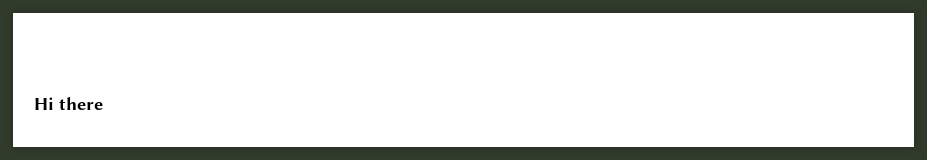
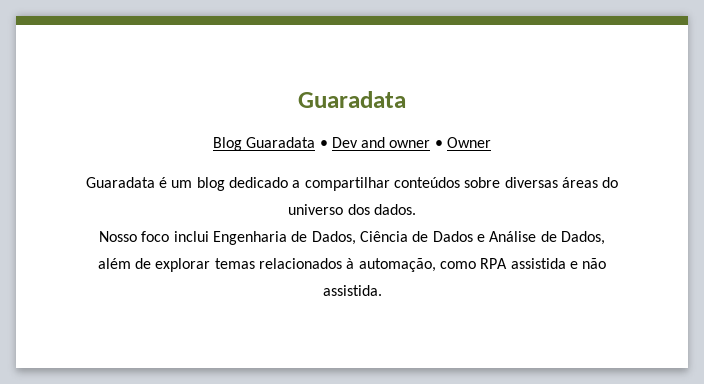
[34,97,103,110] Hi there -> [298,91,406,108] [212,137,492,151] [85,177,619,191] [288,204,416,215] [99,231,605,245] [97,258,607,272] [322,285,382,296] Guaradata // Blog Guaradata • Dev and owner • Owner // Guaradata é um blog dedicado a compartilhar conteúdos sobre diversas áreas do universo dos dados. // Nosso foco inclui Engenharia de Dados, Ciência de Dados e Análise de Dados, // além de explorar temas relacionados à automação, como RPA assistida e não assistida.

